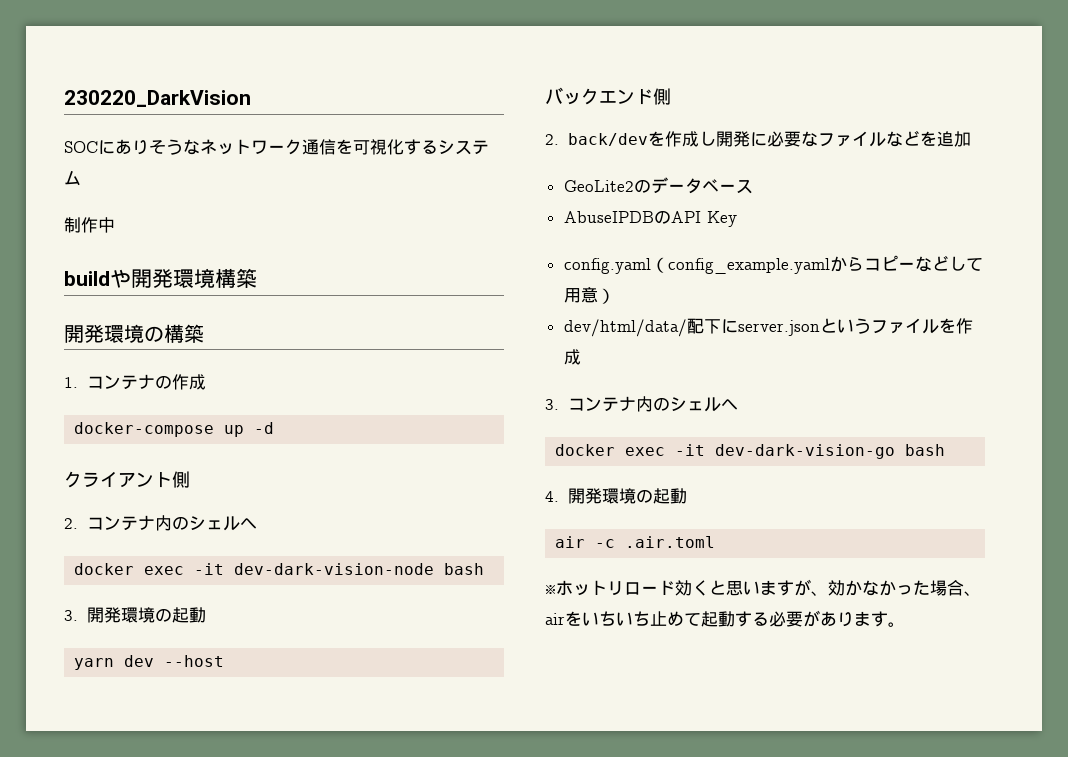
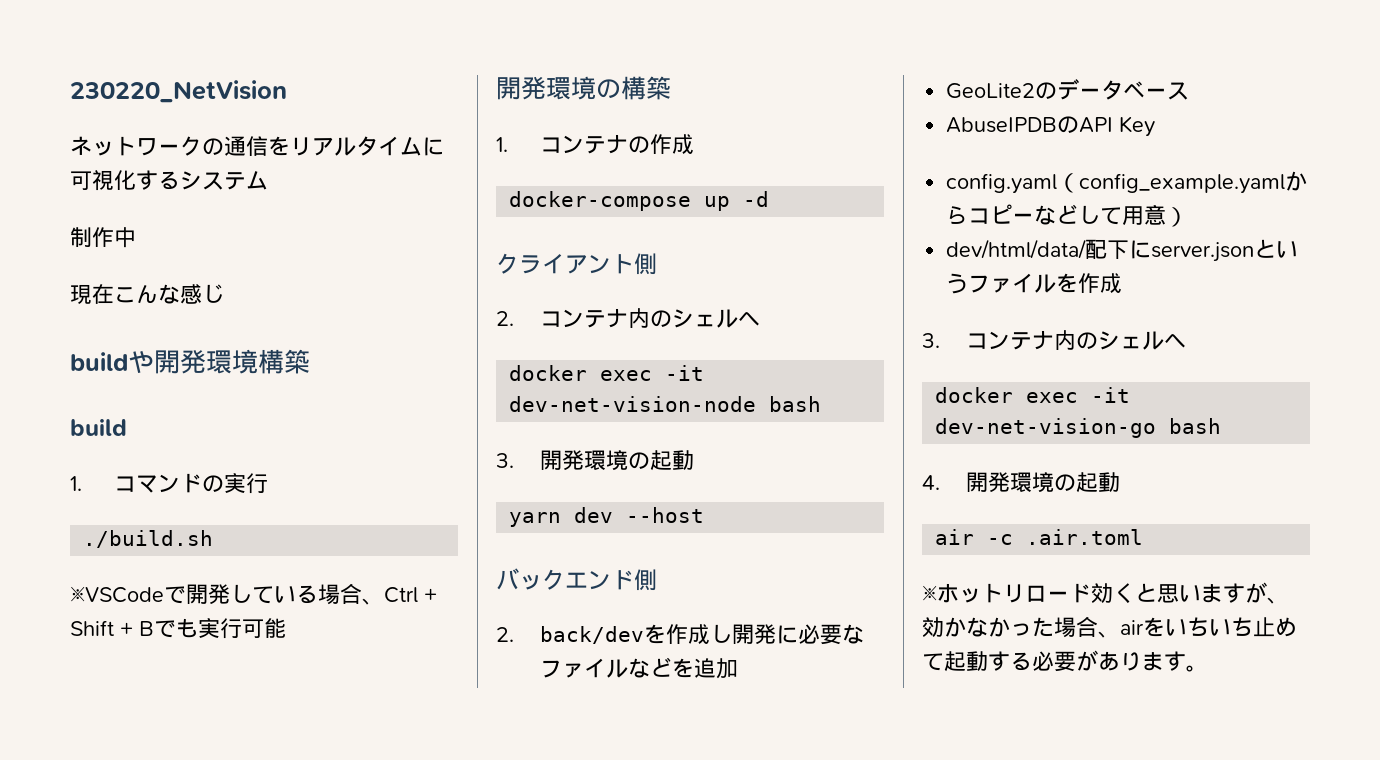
[64,90,251,107] [64,139,353,155] 230220_DarkVision // SOCにありそうなネットワーク通信を -> [70,80,287,103] [70,136,444,156] 230220_NetVision // ネットワークの通信をリアルタイムに
(115, 225) none -> [70,284,224,304] // 現在こんな感じ
(257, 278) none -> [70,419,127,436] [70,473,268,494] [83,530,214,548] [70,583,437,605] [70,618,286,639] // build // 1.コマンドの実行 // ./build.sh // ※VSCodeで開発している場合、Ctrl + Shift + Bでも実行可能
[234,563,435,575] dev-dark-vision-node -> [509,396,757,412] dev-net-vision-node
[715,444,896,459] dev-dark-vision-go -> [935,418,1157,438] dev-net-vision-go

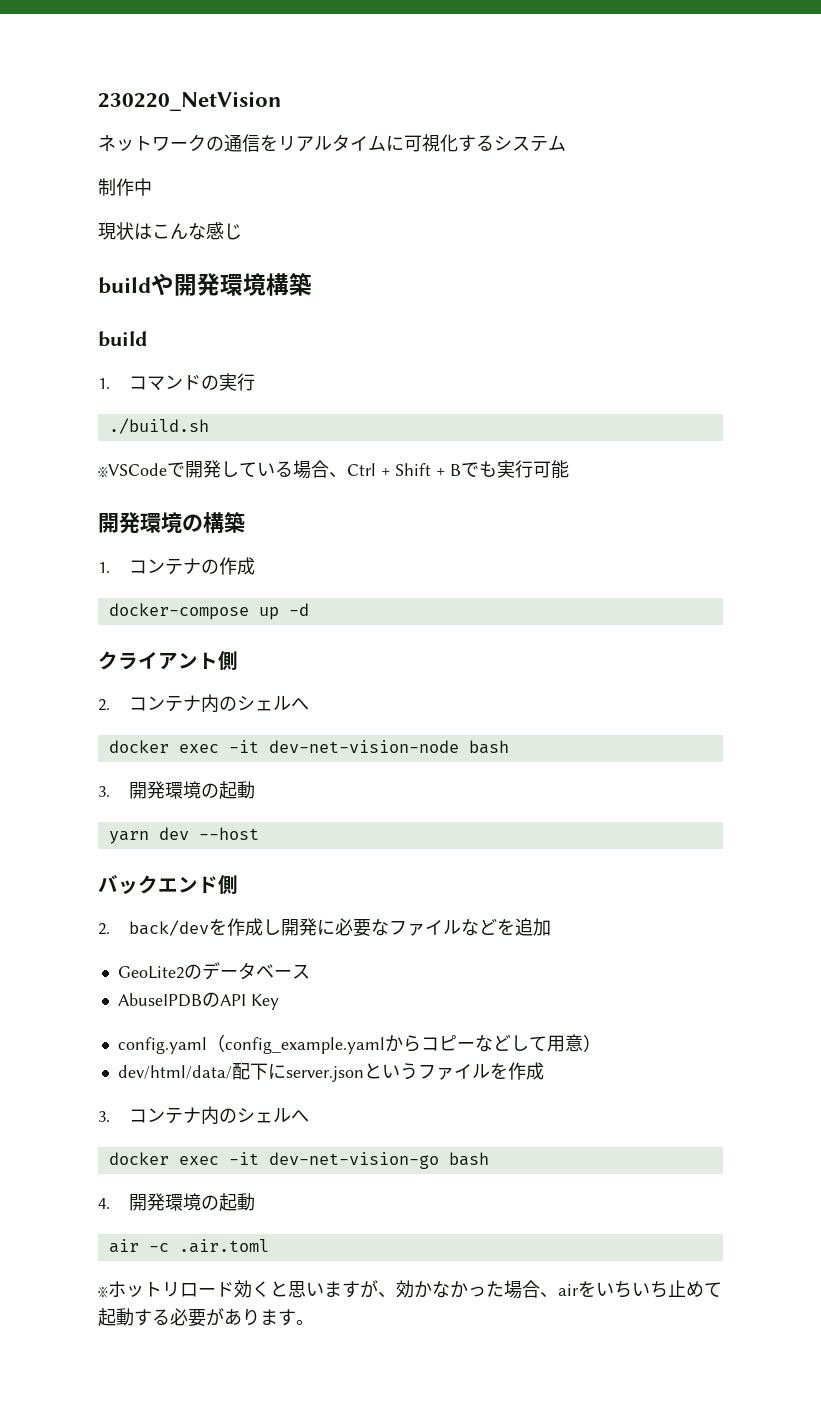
[92,284,114,304] 在 -> [116,222,152,240] 状は

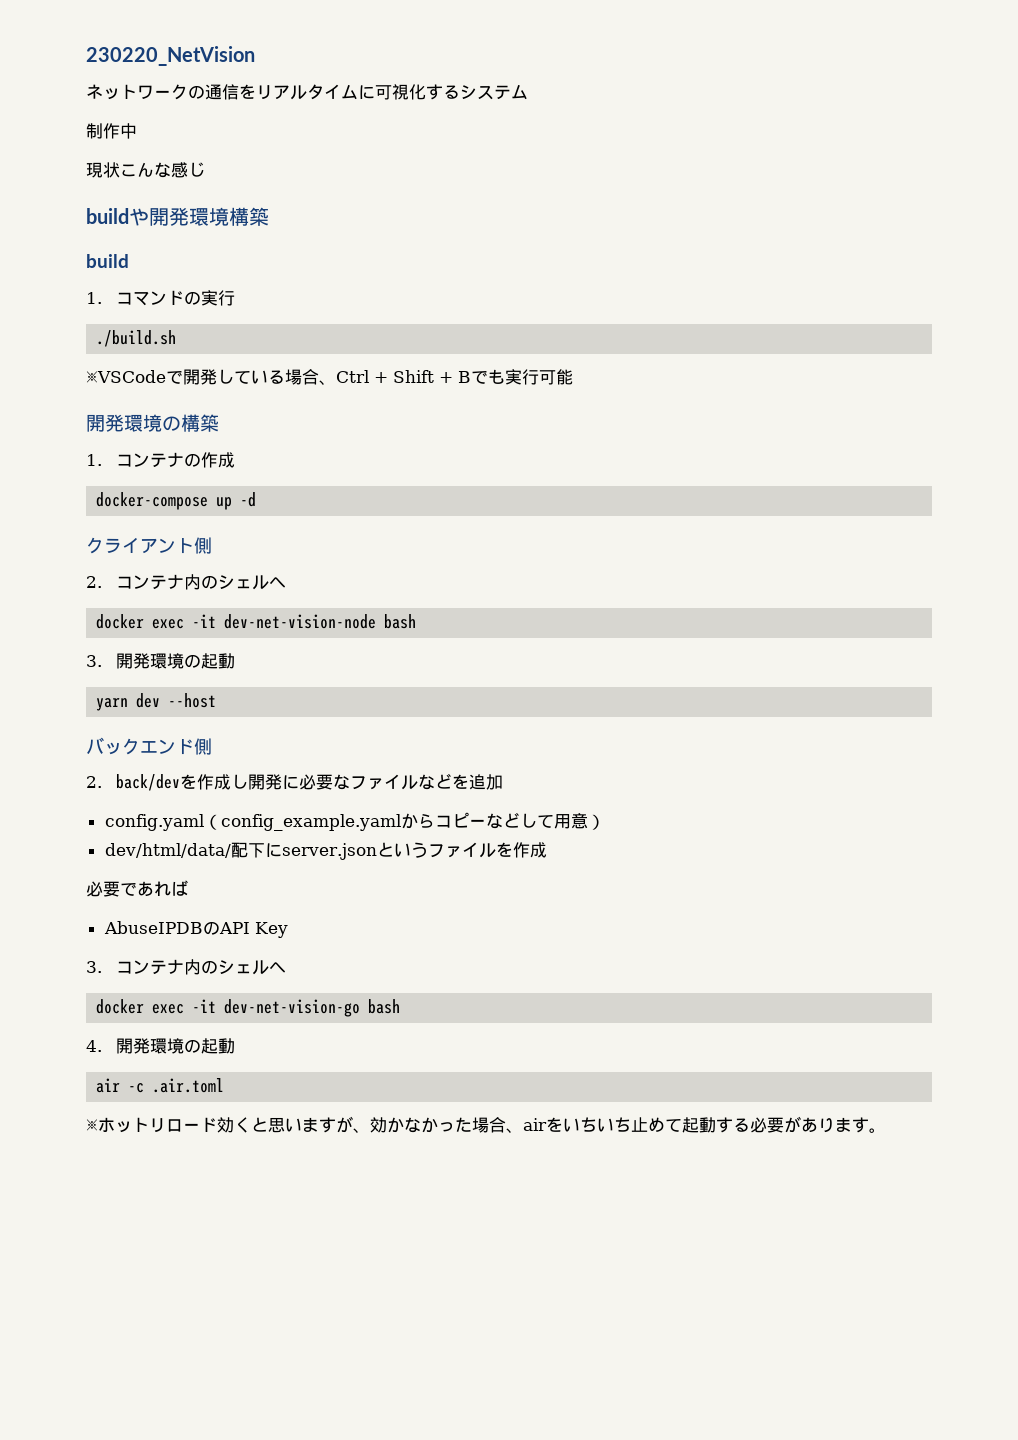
[134,223,152,240] は -> (120, 170) none
[117,962,310,980] [117,992,279,1010] // GeoLite2のデータベース // AbuseIPDBのAPI Key -> (503, 782) none
(544, 1071) none -> [86,880,188,897] [103,921,288,938] // 必要であれば // AbuseIPDBのAPI Key

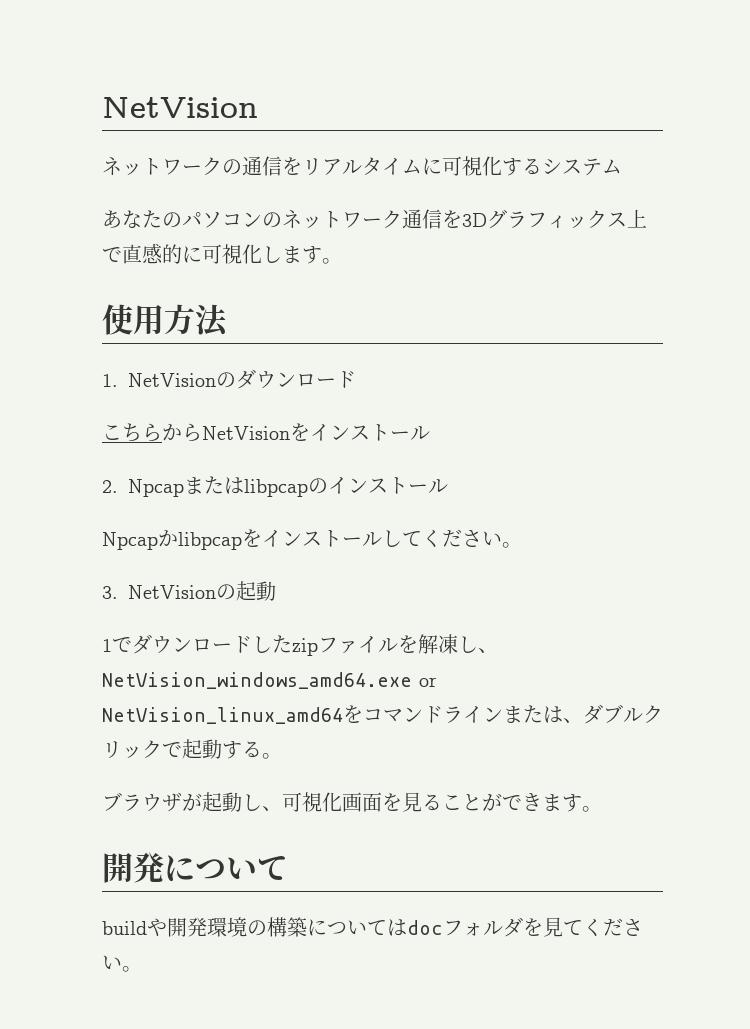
[86,46,255,66] 230220_NetVision -> [102,97,258,118] NetVision
[86,123,137,139] [86,162,205,178] [86,207,269,226] [86,254,129,268] [86,290,235,306] [96,330,177,347] [86,369,573,385] [86,414,219,432] [86,452,235,468] [96,492,257,510] [86,537,212,554] [86,574,286,590] [96,614,417,629] [86,653,235,669] [96,693,217,711] [86,737,212,755] [86,773,503,791] [104,812,605,831] [104,842,547,860] [86,880,188,897] [103,921,288,938] [86,959,286,975] [96,999,401,1017] [86,1038,235,1054] [96,1078,225,1093] [86,1116,869,1133] 制作中 // 現状こんな感じ // buildや開発環境構築 // build // 1.コマンドの実行 // ./build.sh // ※VSCodeで開発している場合、Ctrl + Shift + Bでも実行可能 // 開発環境の構築 // 1.コンテナの作成 // docker-compose up -d // クライアント側 // 2.コンテナ内のシェルへ // docker exec -it dev-net-vision-node bash // 3.開発環境の起動 // yarn dev --host // バックエンド側 // 2. back/devを作成し開発に必要なファイルなどを追加 // config.yaml（config_example.yamlからコピーなどして用意） // dev/html/data/配下にserver.jsonというファイルを作成 // 必要であれば // AbuseIPDBのAPI Key // 3.コンテナ内のシェルへ // docker exec -it dev-net-vision-go bash // 4.開発環境の起動 // air -c .air.toml // ※ホットリロード効くと思いますが、効かなかった場合、airをいちいち止めて起動する必要があります -> [102,209,647,229] [102,243,342,264] [102,304,229,337] [102,369,356,389] [102,423,430,442] [102,476,448,497] [102,529,522,550] [102,581,276,601] [102,634,498,656] [102,672,437,689] [102,704,663,724] [102,739,282,759] [102,792,602,812] [102,852,288,883] [102,917,643,937] [102,955,122,970] あなたのパソコンのネットワーク通信を3Dグラフィックス上で直感的に可視化します。 // 使用方法 // 1. NetVisionのダウンロード // こちらからNetVisionをインストール // 2. Npcapまたはlibpcapのインストール // Npcapかlibpcapをインストールしてください。 // 3. NetVisionの起動 // 1でダウンロードしたzipファイルを解凍し、NetVision_windows_amd64.exe or NetVision_linux_amd64をコマンドラインまたは、ダブルクリックで起動する。 // ブラウザが起動し、可視化画面を見ることができます。 // 開発について // buildや開発環境の構築についてはdocフォルダを見てください

